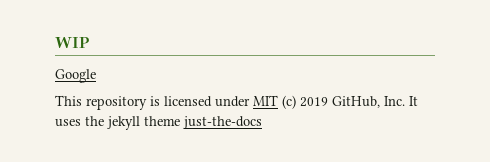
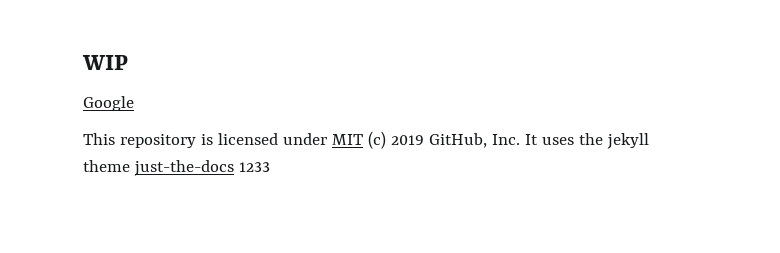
(262, 122) none -> [238,162,270,172] 1233

